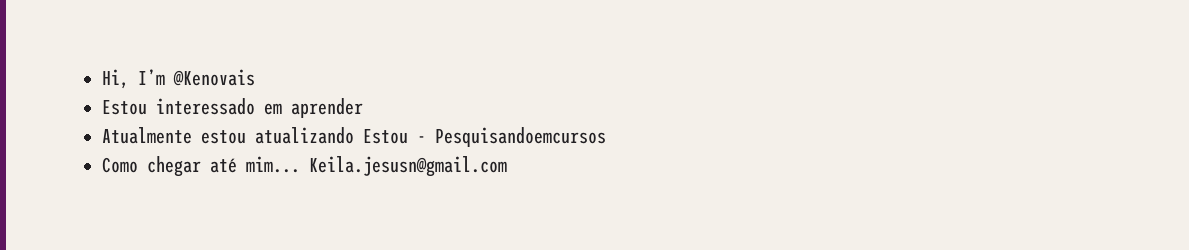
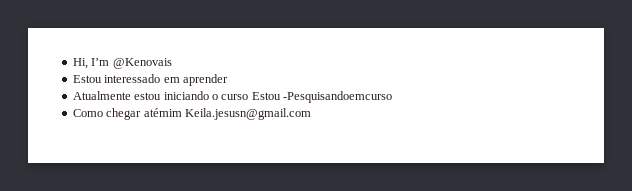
[255,127,606,147] atualizando Estou - Pesquisandoemcursos -> [163,91,392,103] iniciando o curso Estou -Pesquisandoemcurso
[210,156,300,173] até mim... -> [143,108,182,117] atémim

